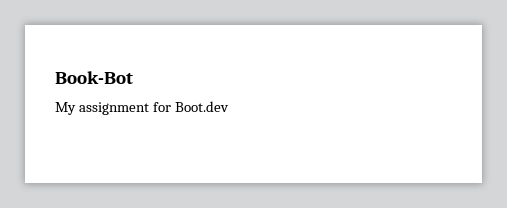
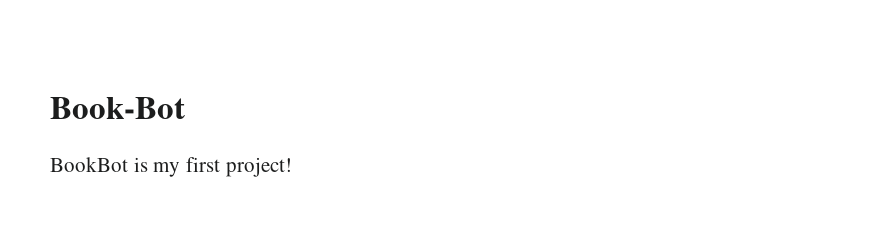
[55,101,229,115] My assignment for Boot.dev -> [50,157,292,177] BookBot is my first project!

